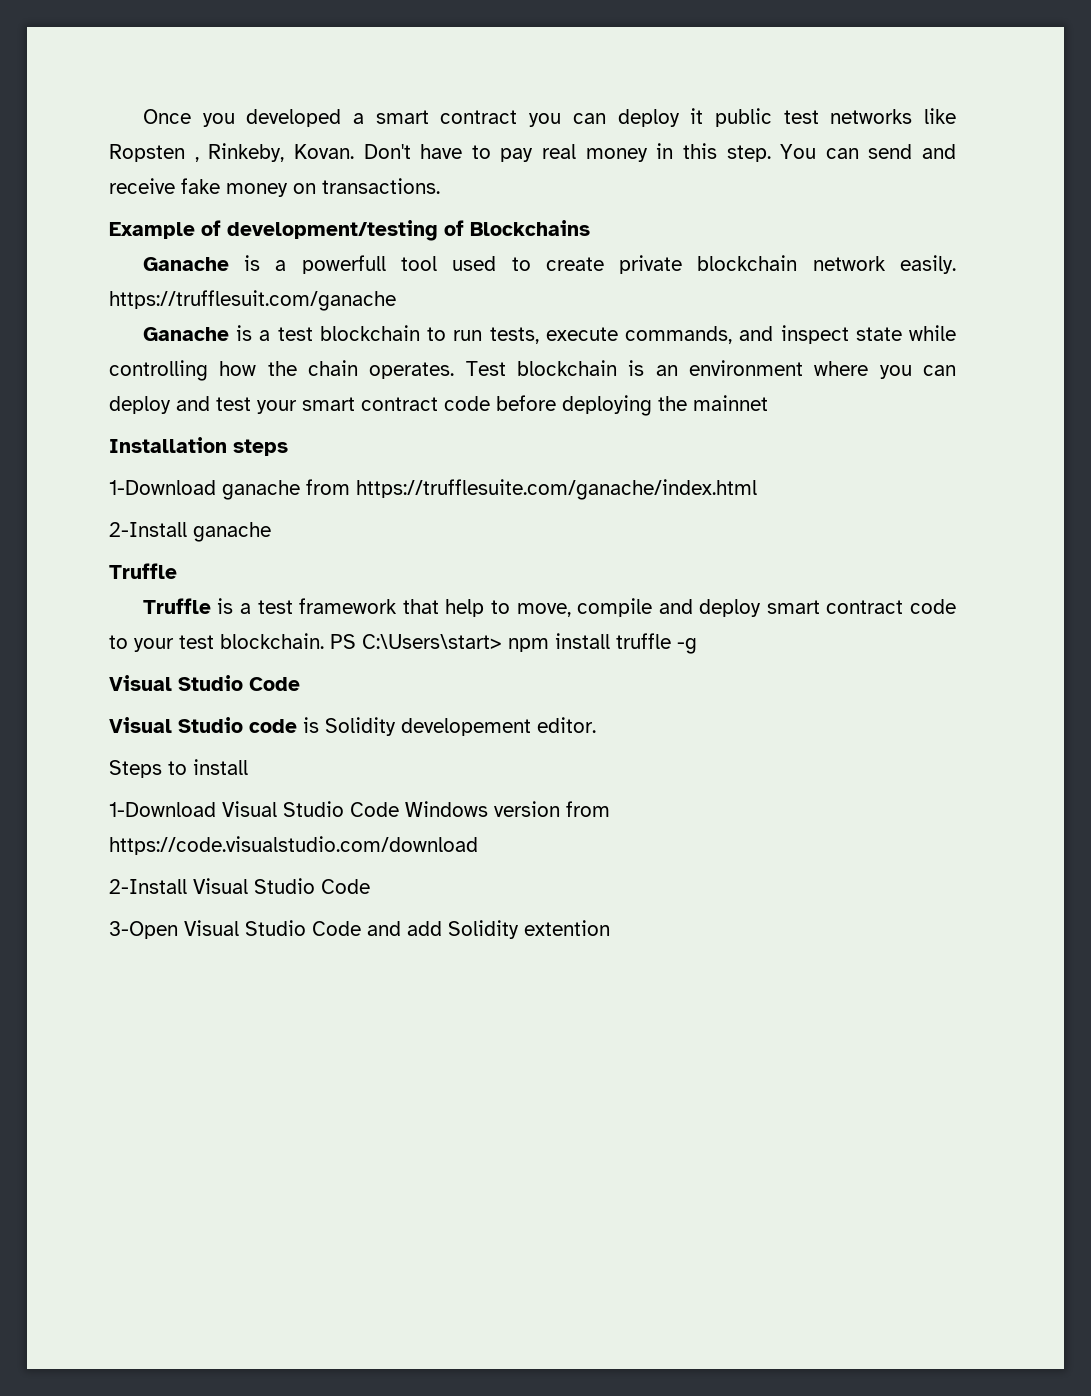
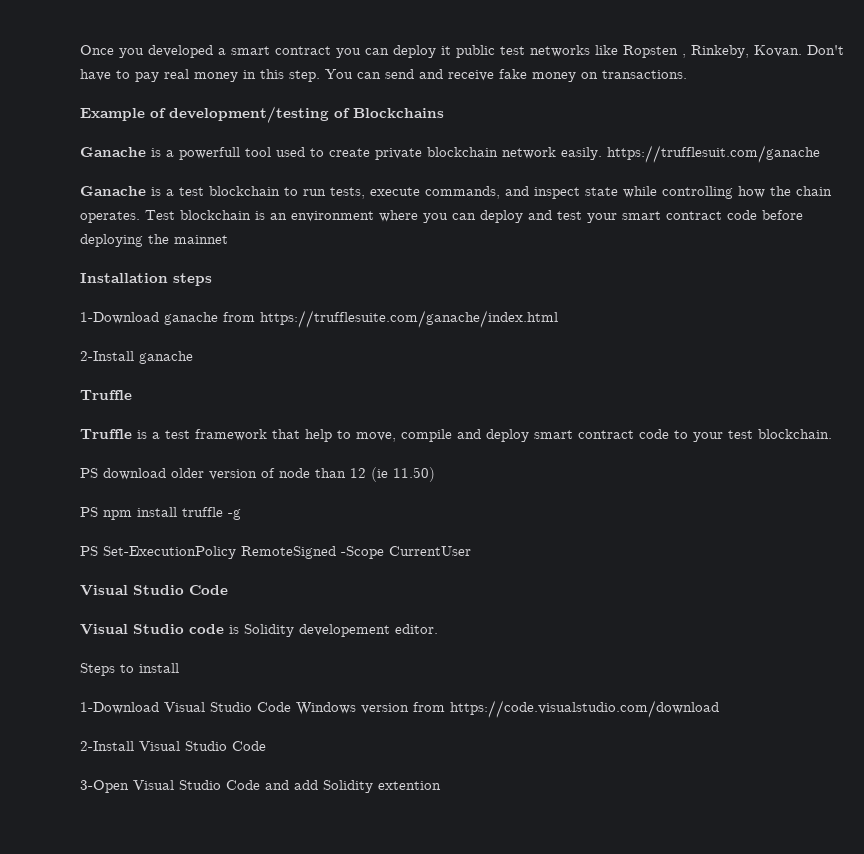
[330,634,502,649] PS C:\Users\start> -> [80,467,435,482] [80,507,98,517] // PS download older version of node than 12 (ie 11.50) // PS
(697, 646) none -> [80,546,471,559] // PS Set-ExecutionPolicy RemoteSigned -Scope CurrentUser

